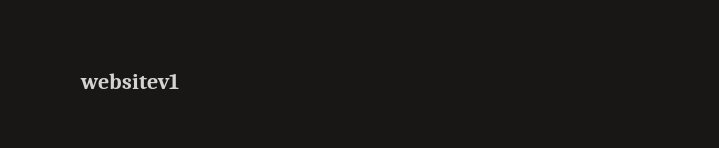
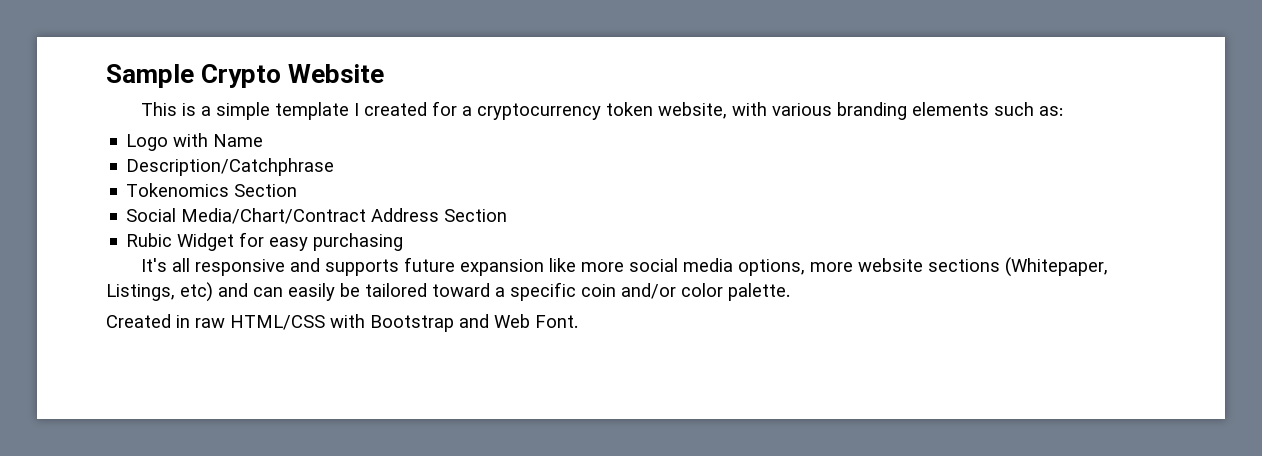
[80,73,179,89] websitev1 -> [106,64,385,88] [140,101,1063,120] [126,133,264,151] [126,158,335,176] [126,183,298,197] [126,208,508,224] [126,232,404,251] [140,257,1108,277] [106,282,790,302] [106,314,578,332] Sample Crypto Website // This is a simple template I created for a cryptocurrency token website, with various branding elements such as: // Logo with Name // Description/Catchphrase // Tokenomics Section // Social Media/Chart/Contract Address Section // Rubic Widget for easy purchasing // It's all responsive and supports future expansion like more social media options, more website sections (Whitepaper, Listings, etc) and can easily be tailored toward a specific coin and/or color palette. // Created in raw HTML/CSS with Bootstrap and Web Font.

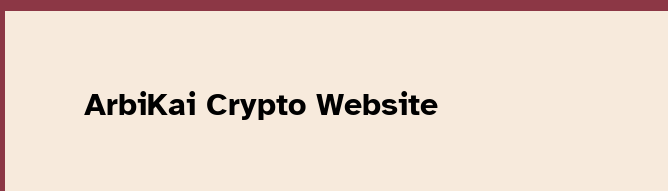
[106,64,194,88] Sample -> [84,91,196,115] ArbiKai
[140,101,1063,120] [126,133,264,151] [126,158,335,176] [126,183,298,197] [126,208,508,224] [126,232,404,251] [140,257,1108,277] [106,282,790,302] [106,314,578,332] // This is a simple template I created for a cryptocurrency token website, with various branding elements such as: // Logo with Name // Description/Catchphrase // Tokenomics Section // Social Media/Chart/Contract Address Section // Rubic Widget for easy purchasing // It's all responsive and supports future expansion like more social media options, more website sections (Whitepaper, Listings, etc) and can easily be tailored toward a specific coin and/or color palette. // Created in raw HTML/CSS with Bootstrap and Web Font. -> (438, 103) none

